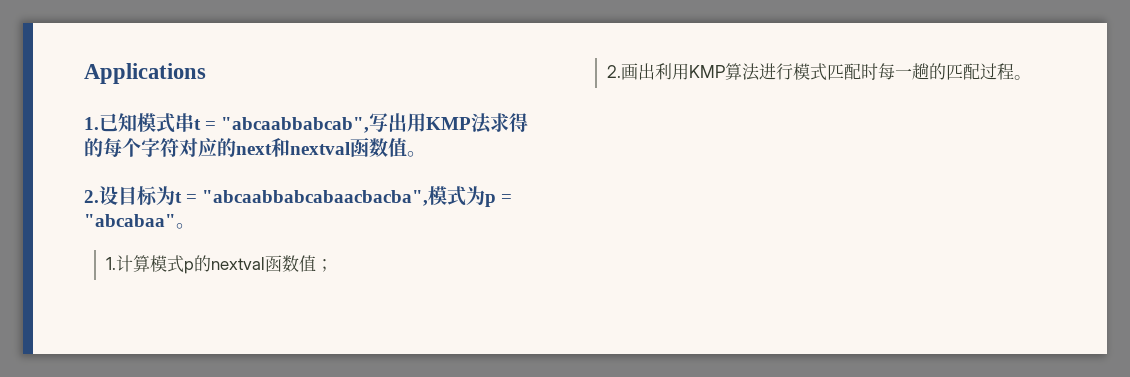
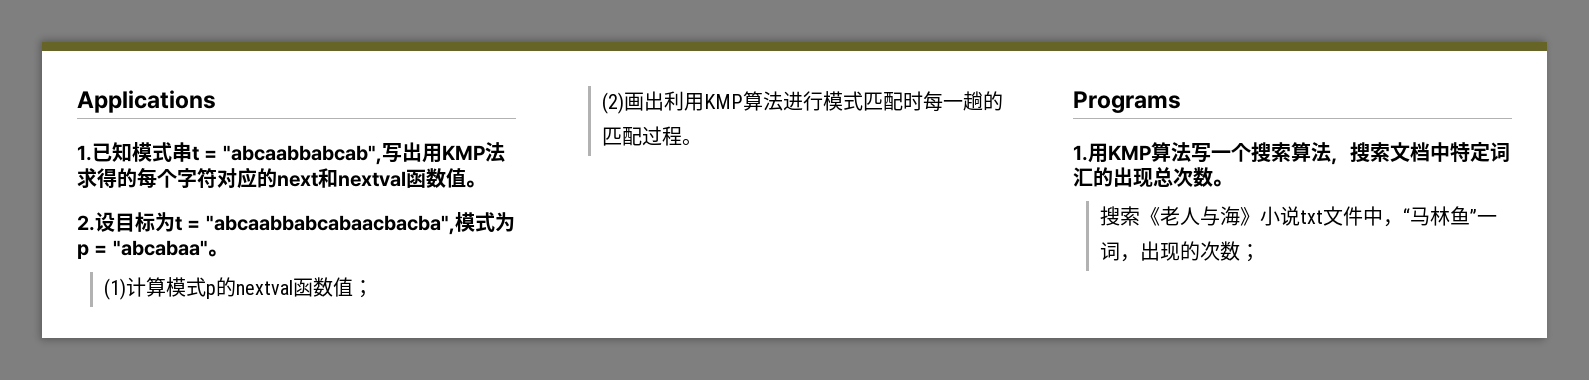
[105,257,116,270] 1. -> [104,278,127,300] (1)
[606,65,621,78] 2. -> [602,92,625,114] (2)
(1031, 77) none -> [1073,91,1181,113] [1073,142,1510,165] [1073,167,1232,188] [1100,206,1498,227] [1100,241,1261,262] // Programs // 1.用KMP算法写一个搜索算法，搜索文档中特定词汇的出现总次数。 // 搜索《老人与海》小说txt文件中，“马林鱼”一词，出现的次数；

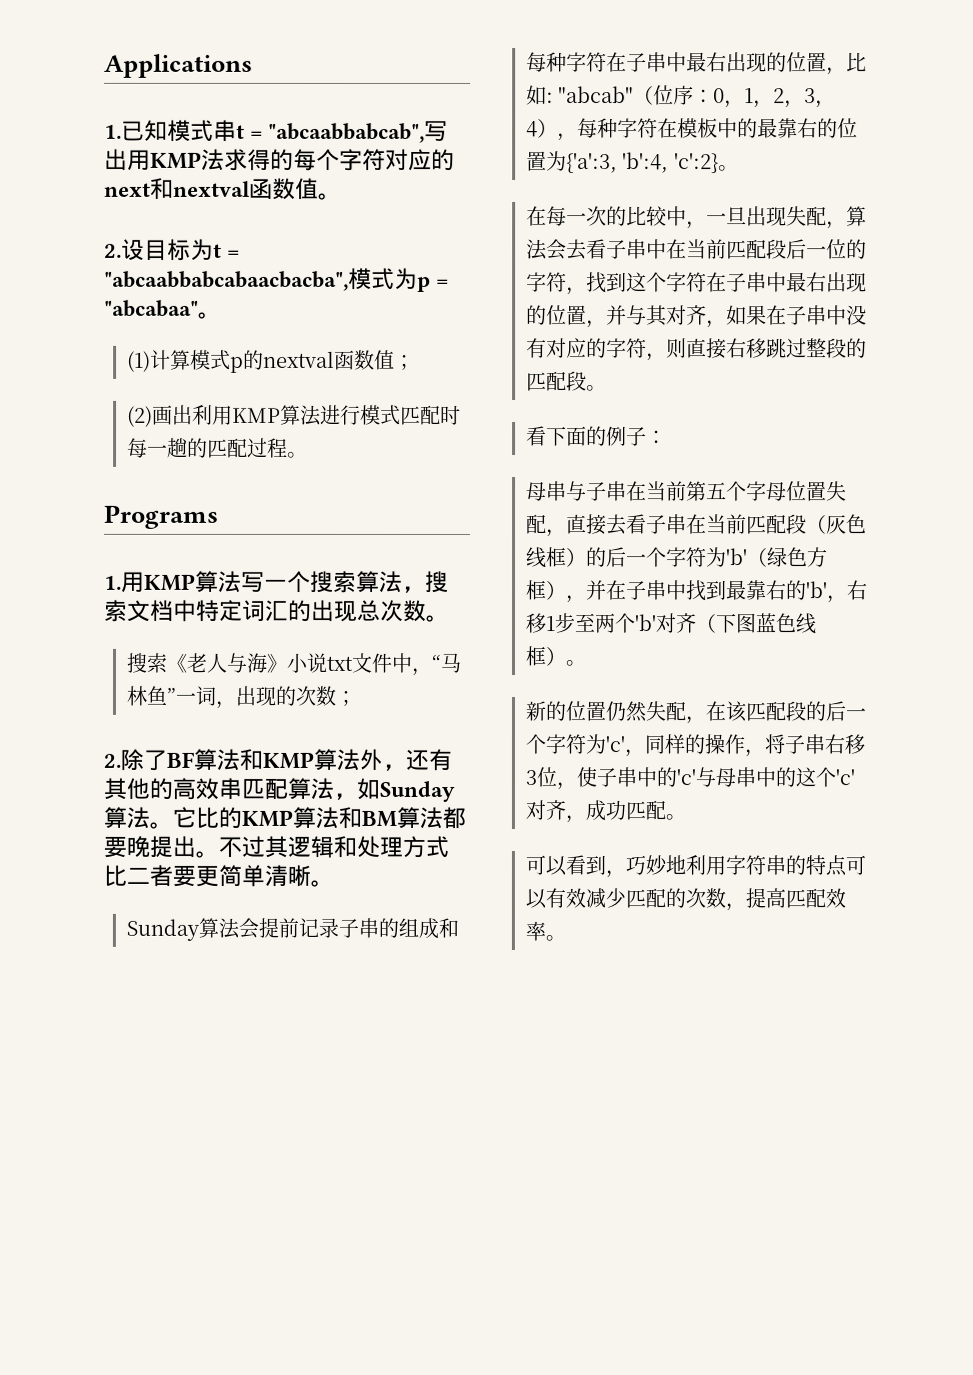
(1261, 253) none -> [103,748,452,771] [103,777,455,802] [103,806,466,829] [103,835,449,858] [103,864,334,887] [126,917,460,941] [526,52,868,76] [526,85,837,109] [526,118,859,142] [526,151,739,174] [526,206,868,230] [526,239,868,261] [526,272,868,296] [526,305,868,329] [526,338,868,362] [526,371,608,392] [526,426,668,447] [526,481,848,502] [526,514,868,538] [526,547,829,569] [526,580,869,604] [526,613,818,635] [526,646,588,667] [525,701,867,725] [525,734,866,758] [525,767,856,791] [525,800,687,824] [525,855,867,879] [525,888,847,912] [525,921,567,942] // 2.除了BF算法和KMP算法外，还有其他的高效串匹配算法，如Sunday算法。它比的KMP算法和BM算法都要晚提出。不过其逻辑和处理方式比二者要更简单清晰。 // Sunday算法会提前记录子串的组成和每种字符在子串中最右出现的位置，比如: "abcab"（位序：0，1，2，3，4），每种字符在模板中的最靠右的位置为{'a':3, 'b':4, 'c':2}。 // 在每一次的比较中，一旦出现失配，算法会去看子串中在当前匹配段后一位的字符，找到这个字符在子串中最右出现的位置，并与其对齐，如果在子串中没有对应的字符，则直接右移跳过整段的匹配段。 // 看下面的例子： // 母串与子串在当前第五个字母位置失配，直接去看子串在当前匹配段（灰色线框）的后一个字符为'b'（绿色方框），并在子串中找到最靠右的'b'，右移1步至两个'b'对齐（下图蓝色线框）。 // 新的位置仍然失配，在该匹配段的后一个字符为'c'，同样的操作，将子串右移3位，使子串中的'c'与母串中的这个'c'对齐，成功匹配。 // 可以看到，巧妙地利用字符串的特点可以有效减少匹配的次数，提高匹配效率。

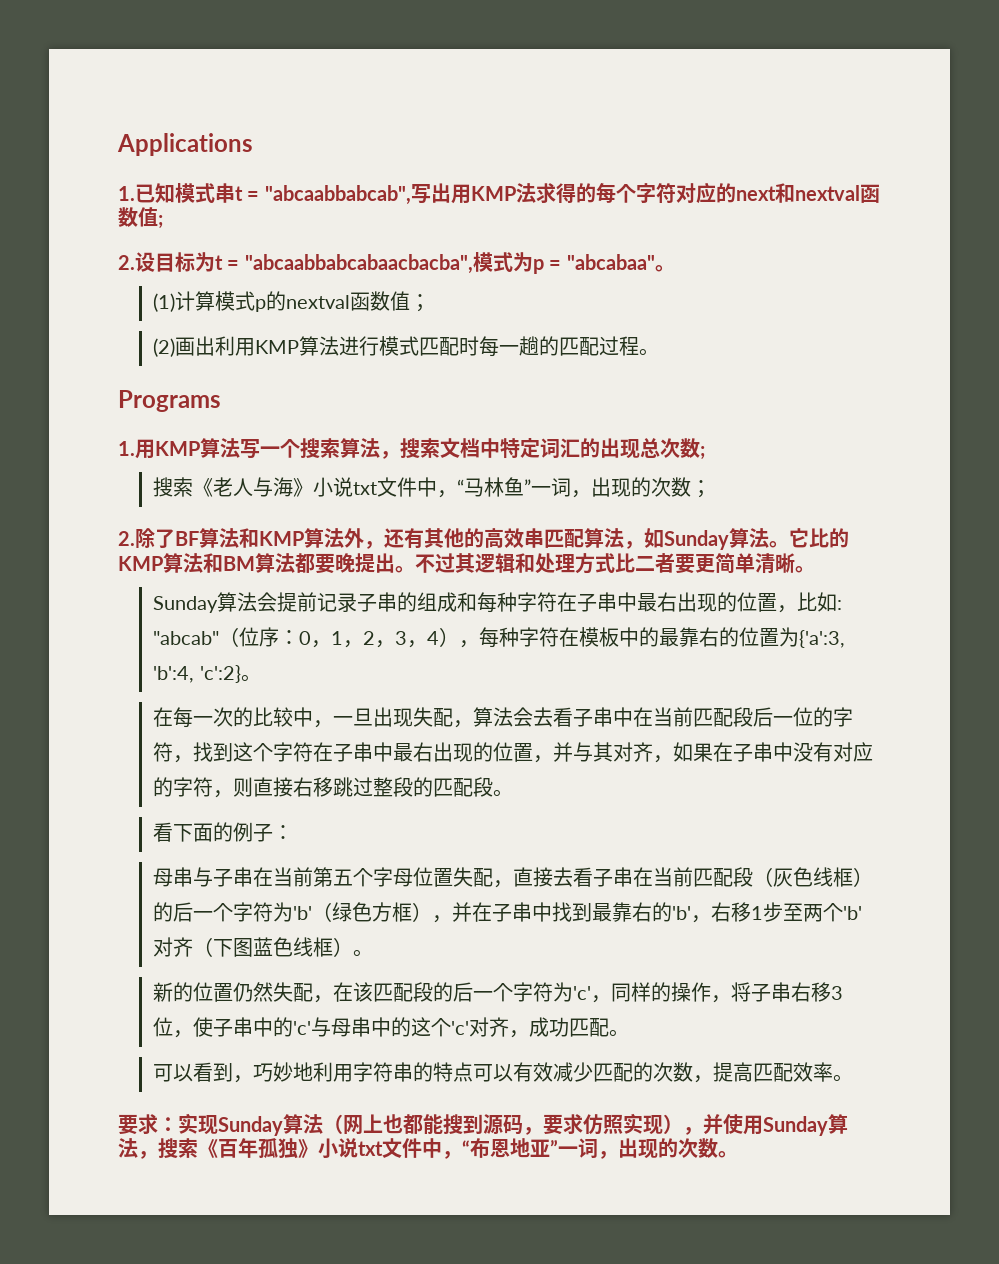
[318,192,342,200] 。 -> [158,215,163,229] ;
[426,614,450,622] 。 -> [700,446,705,460] ;
(567, 938) none -> [118,1113,848,1136] [118,1138,738,1159] // 要求：实现Sunday算法（网上也都能搜到源码，要求仿照实现），并使用Sunday算法，搜索《百年孤独》小说txt文件中，“布恩地亚”一词，出现的次数。

